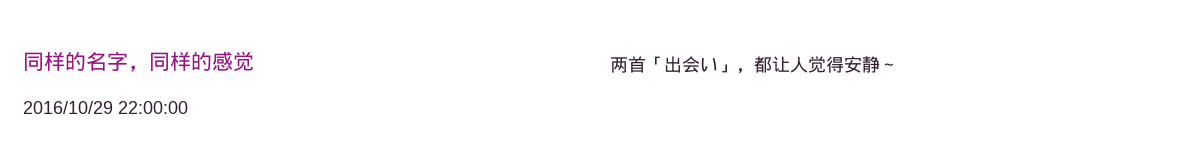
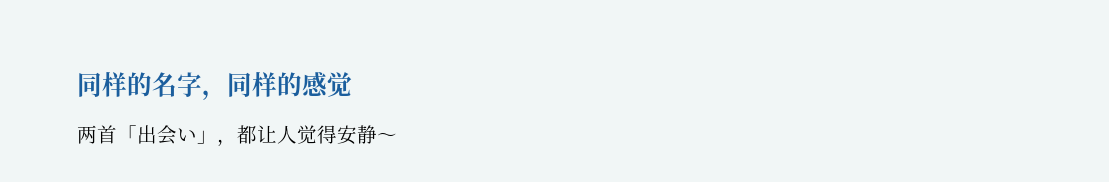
[23,101,188,114] // 2016/10/29 22:00:00 -> (352, 84) none

